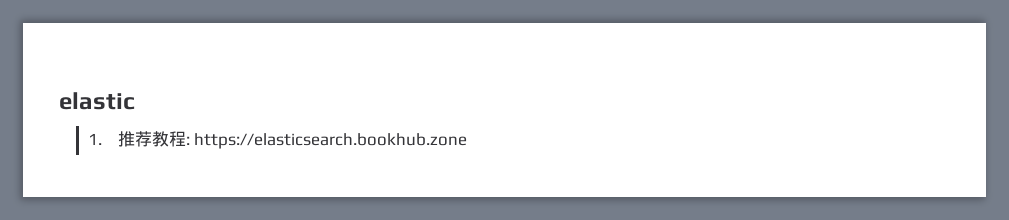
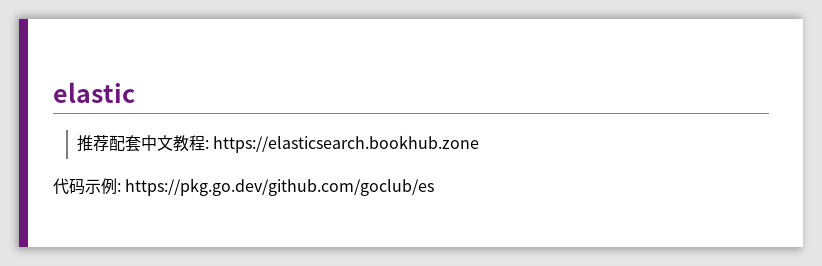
[88,131,152,147] 1.推荐 -> [77,135,174,152] 推荐配套中文
(468, 141) none -> [53,178,435,196] // 代码示例: https://pkg.go.dev/github.com/goclub/es

